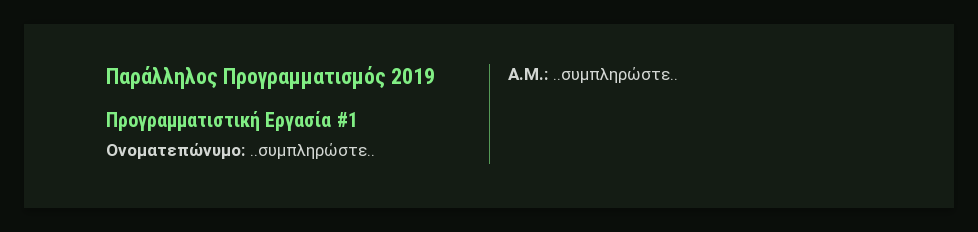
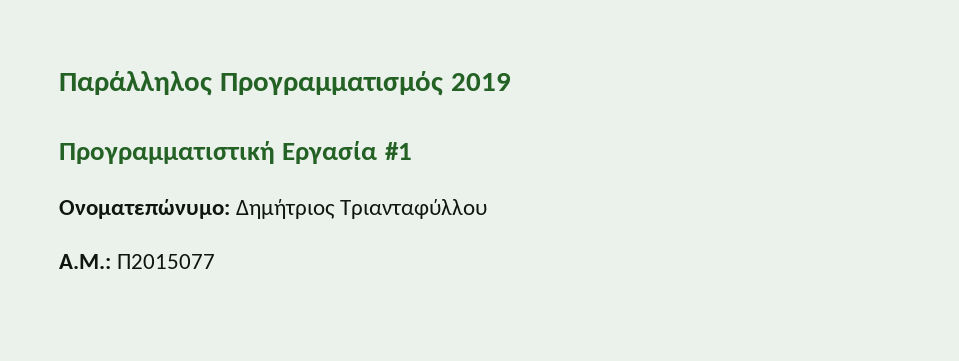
[249,143,375,159] ..συμπληρώστε.. -> [236,199,488,219] Δημήτριος Τριανταφύλλου
[552,67,678,83] ..συμπληρώστε.. -> [117,254,216,269] Π2015077

